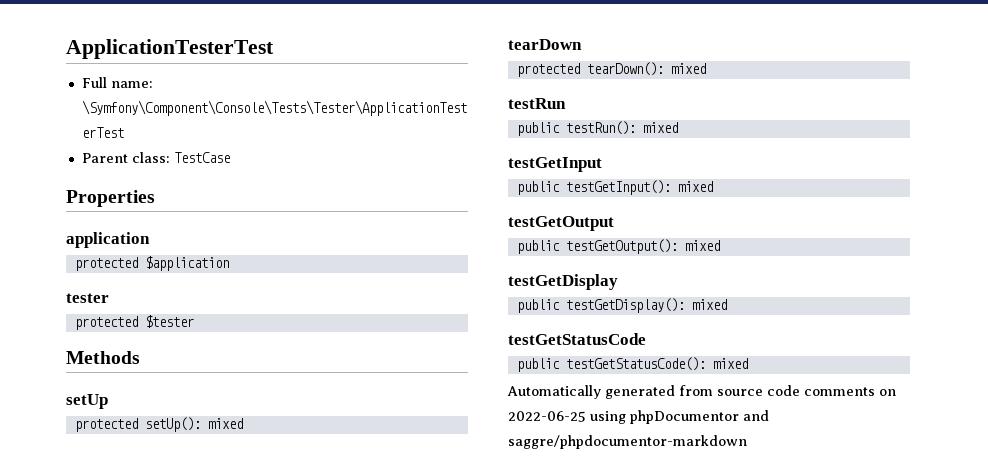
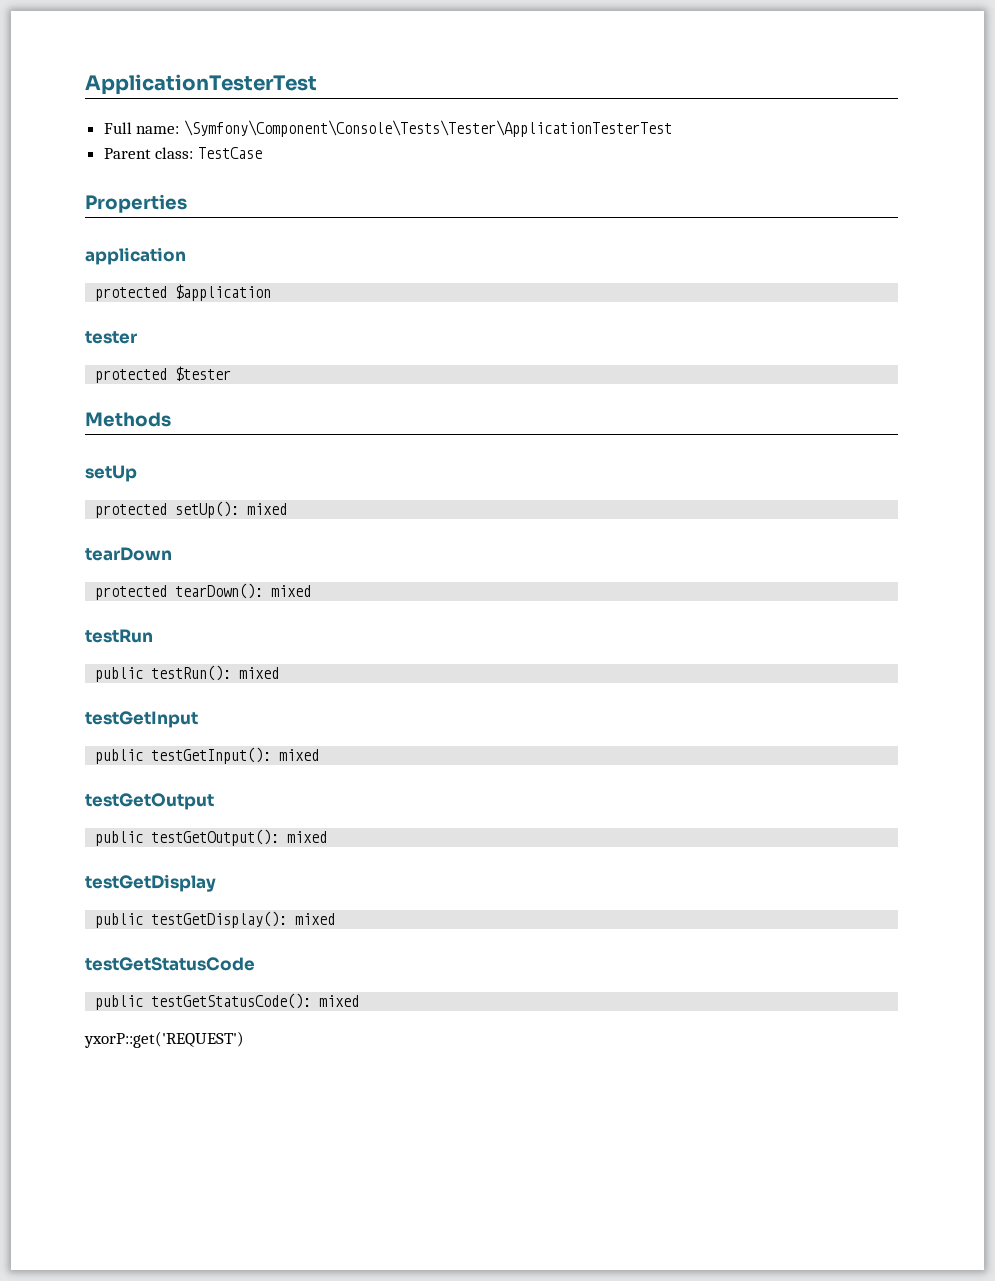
[507,385,896,399] [508,410,769,424] [508,435,747,449] Automatically generated from source code comments on 2022-06-25 using phpDocumentor and saggre/phpdocumentor-markdown -> [84,1031,244,1048] yxorP::get('REQUEST')

